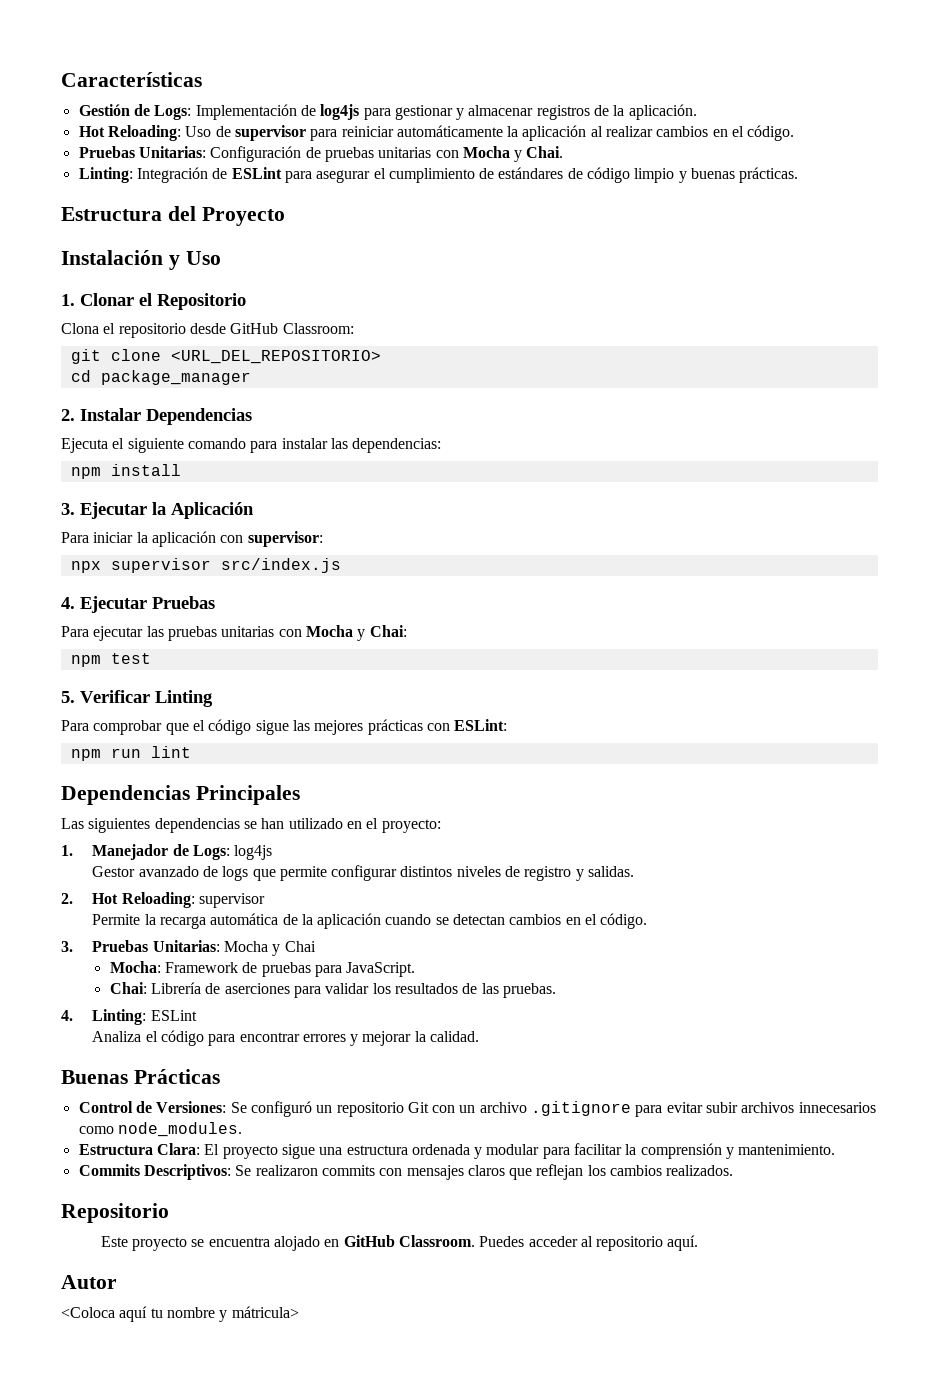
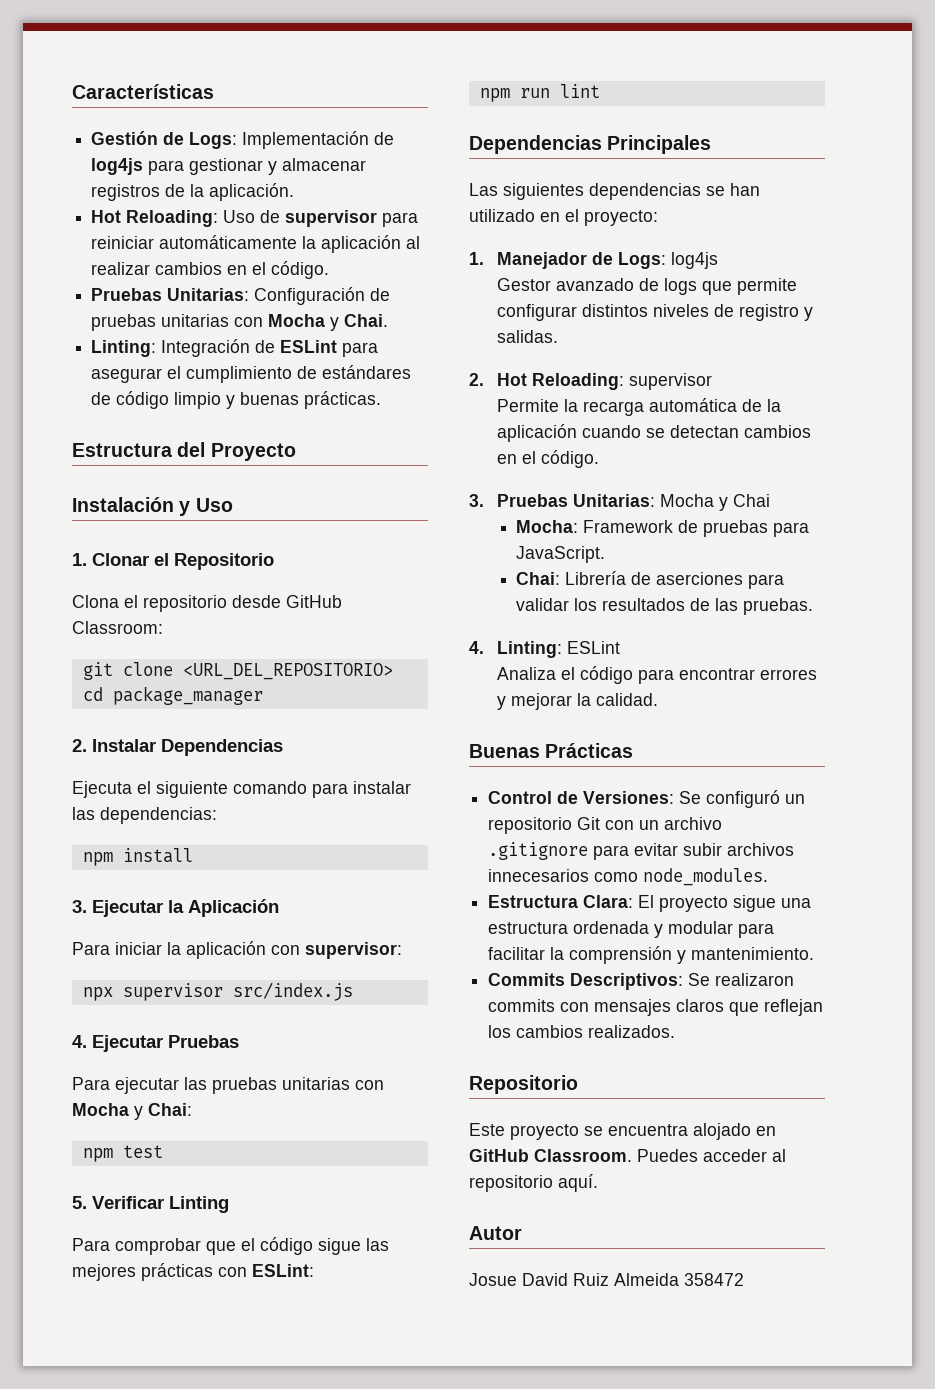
[61,1306,299,1322] <Coloca aquí tu nombre y mátricula> -> [469,1273,744,1286] Josue David Ruiz Almeida 358472

